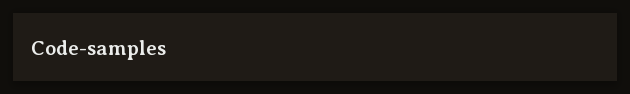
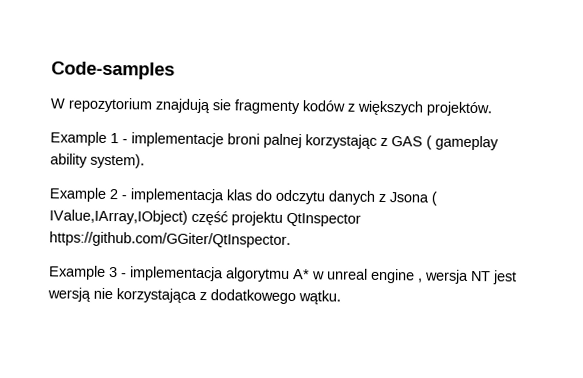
(166, 50) none -> [50,97,492,117] [50,131,499,151] [50,153,145,169] [49,187,437,206] [49,209,361,227] [49,231,291,248] [48,265,517,285] [47,287,341,305] // W repozytorium znajdują sie fragmenty kodów z większych projektów. // Example 1 - implementacje broni palnej korzystając z GAS ( gameplay ability system). // Example 2 - implementacja klas do odczytu danych z Jsona ( IValue,IArray,IObject) część projektu QtInspector https://github.com/GGiter/QtInspector. // Example 3 - implementacja algorytmu A* w unreal engine , wersja NT jest wersją nie korzystająca z dodatkowego wątku.

